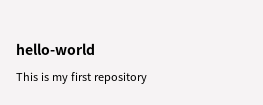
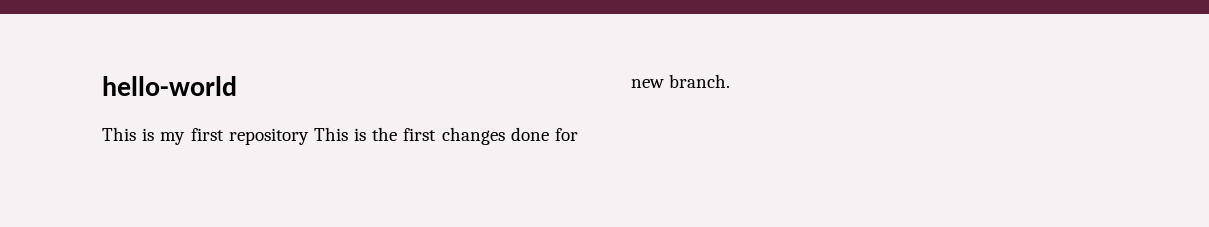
(147, 78) none -> [313,127,578,145] [631,74,731,88] This is the first changes done for new branch.

